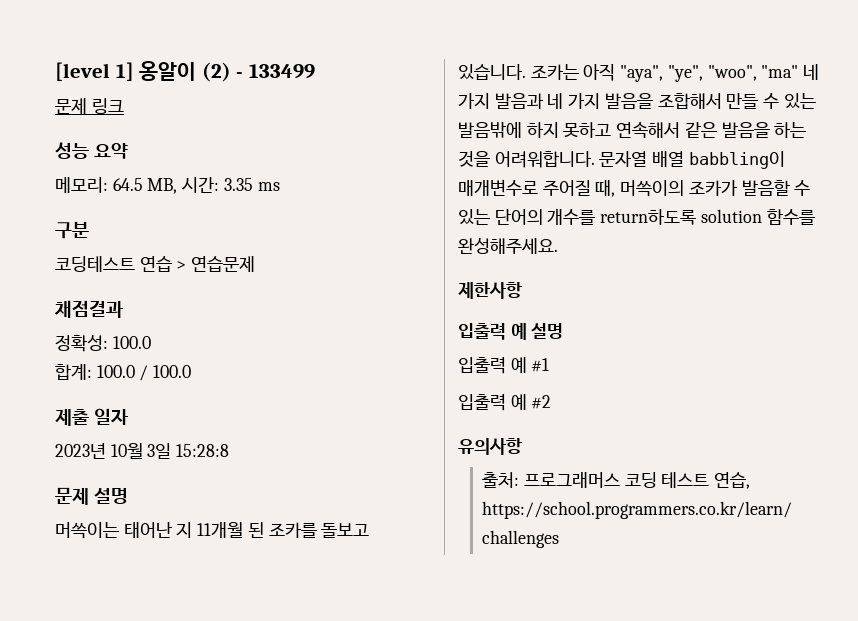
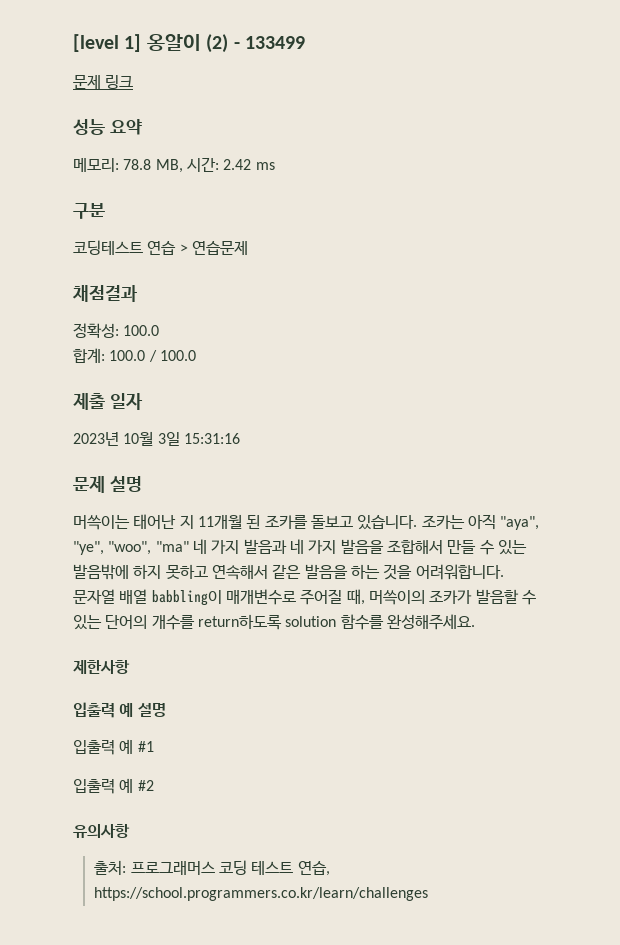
[112,178,143,191] 64.5 -> [123,159,152,170] 78.8
[223,178,253,191] 3.35 -> [223,159,252,170] 2.42
[176,444,230,457] 15:28:8 -> [183,433,240,444] 15:31:16

